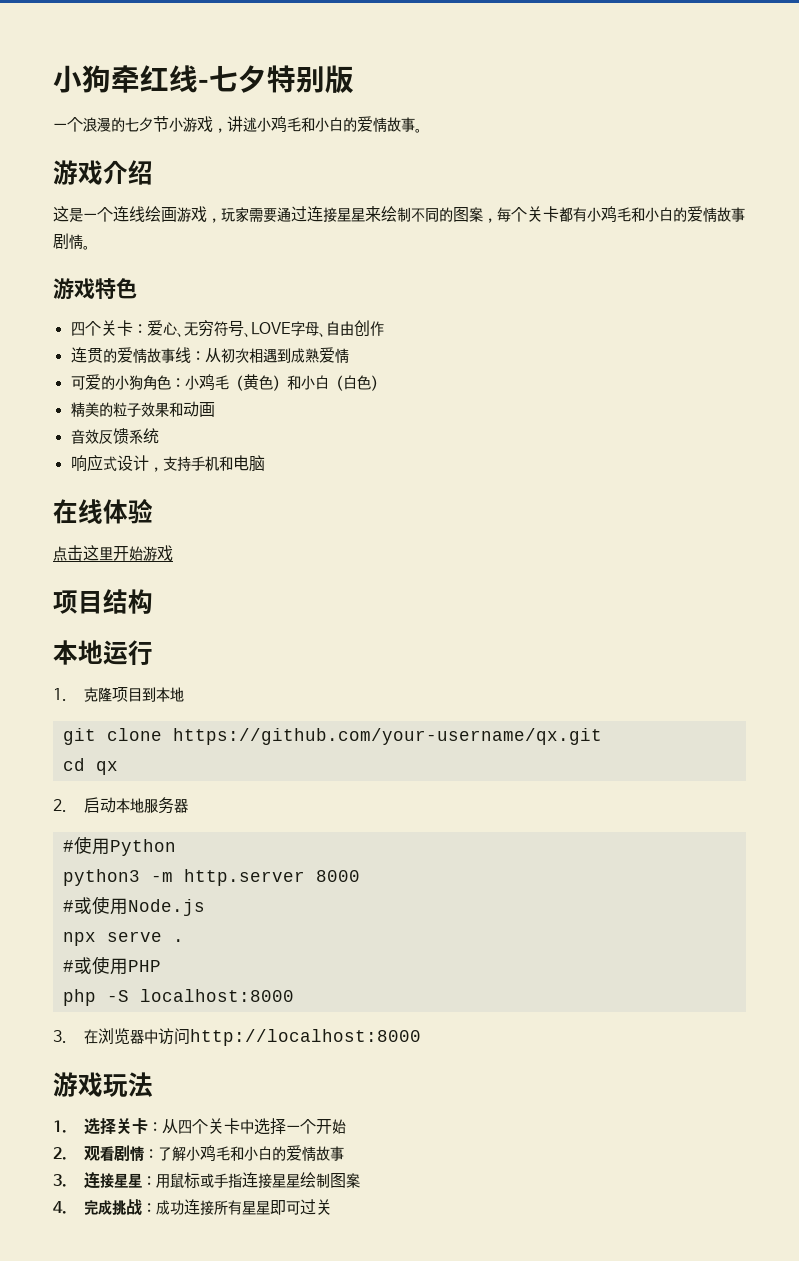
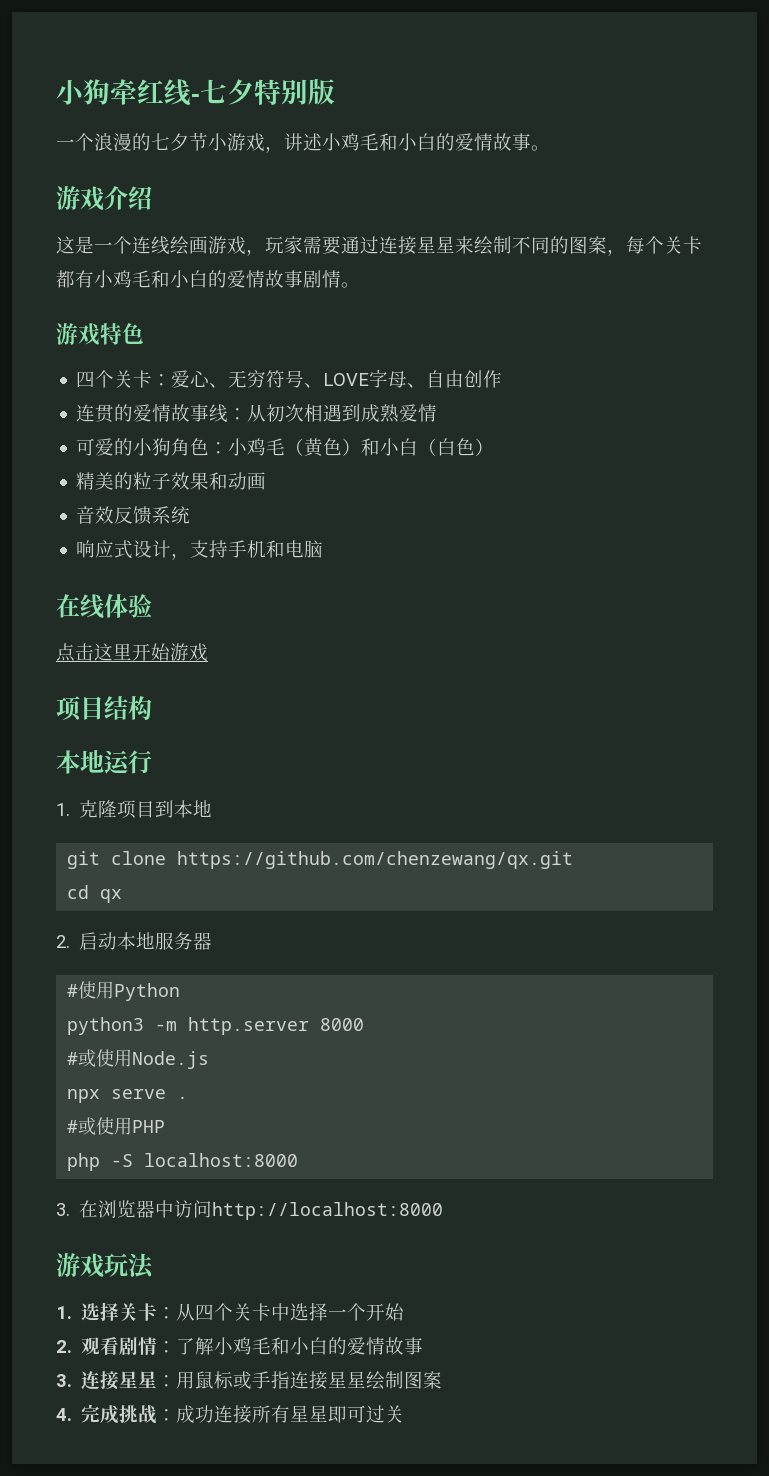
[172,728,602,745] https://github.com/your-username/qx.git -> [177,851,574,869] https://github.com/chenzewang/qx.git

